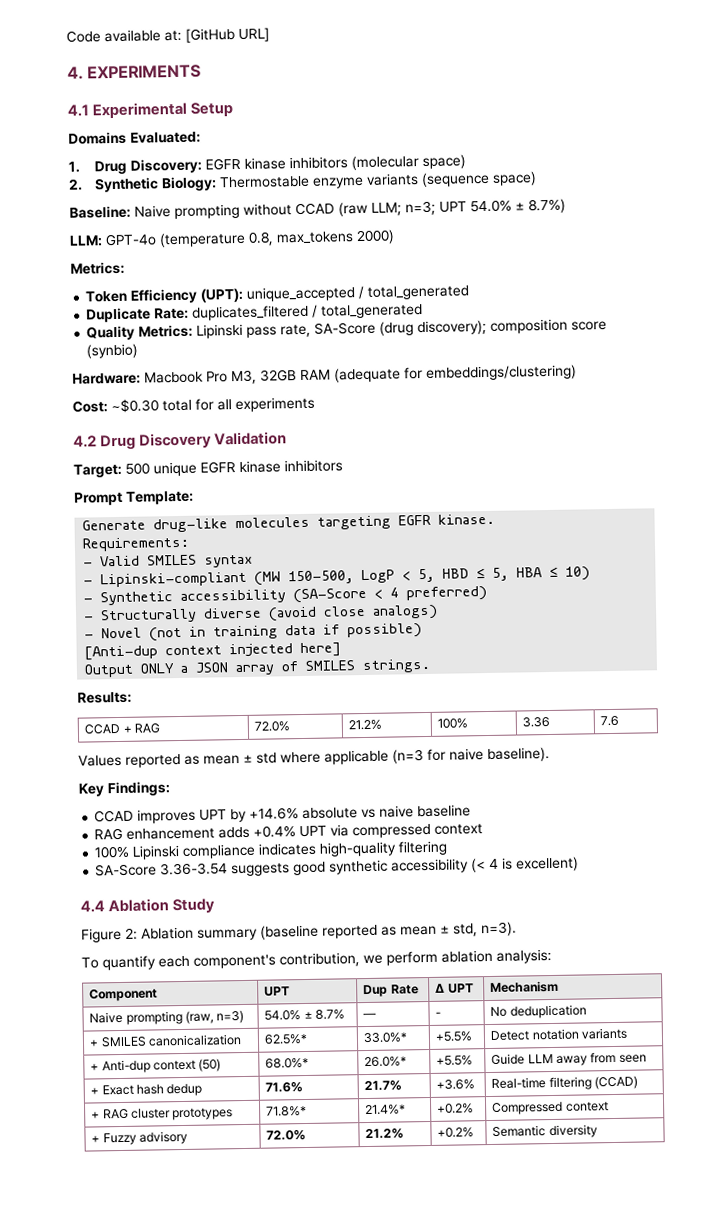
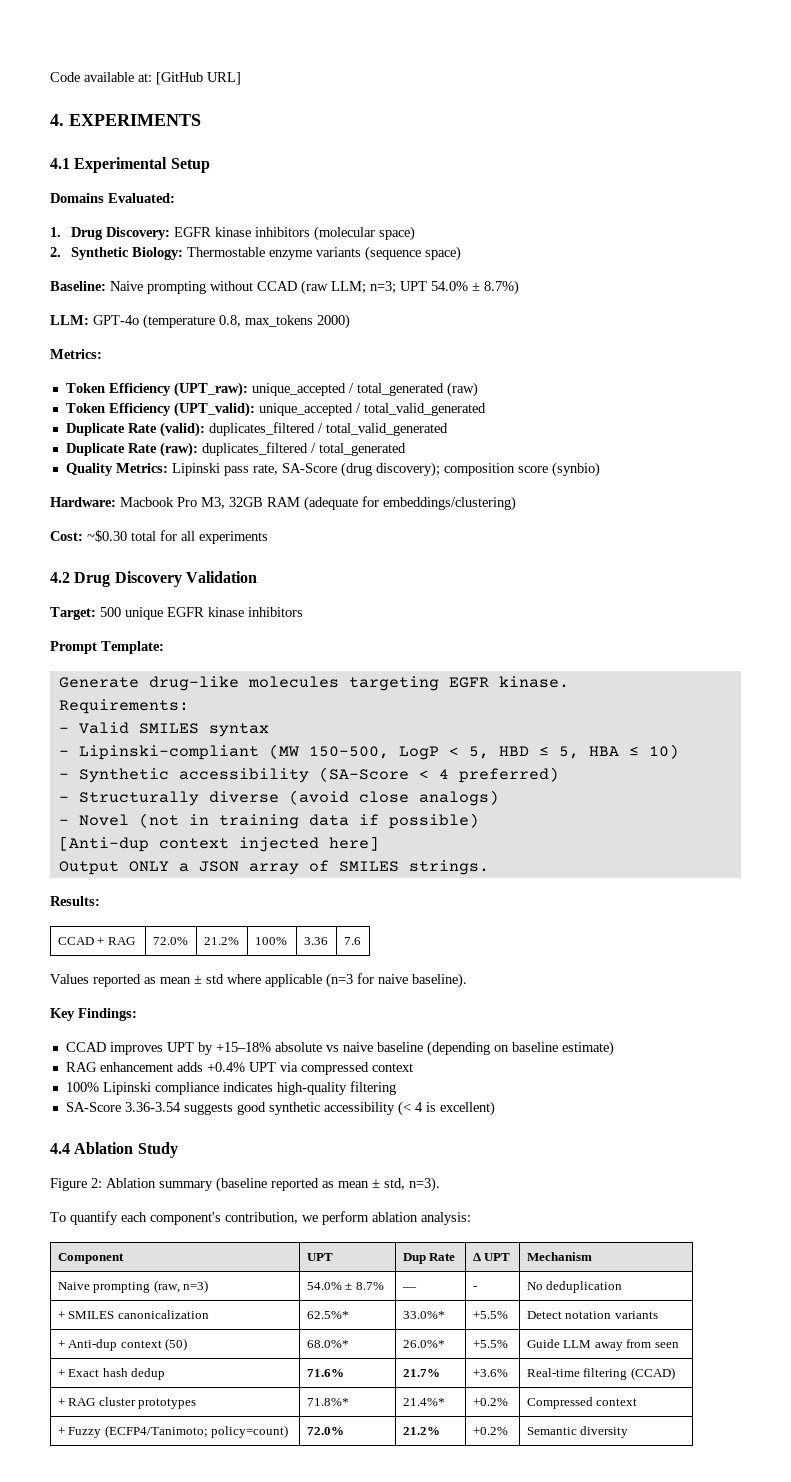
[200,287,244,303] (UPT): -> [173,382,248,397] (UPT_raw):
[86,307,190,323] // Duplicate Rate: -> [446,382,478,397] [65,402,486,417] [65,422,448,437] [65,442,198,457] (raw) // Token Efficiency (UPT_valid): unique_accepted / total_valid_generated // Duplicate Rate (valid): duplicates_filtered / total_valid_generated // Duplicate Rate (raw):
[249,807,300,820] +14.6% -> [215,1042,271,1052] +15–18%
(472, 811) none -> [426,1041,614,1056] (depending on baseline estimate)
[139,1130,189,1145] advisory -> [104,1425,289,1438] (ECFP4/Tanimoto; policy=count)

